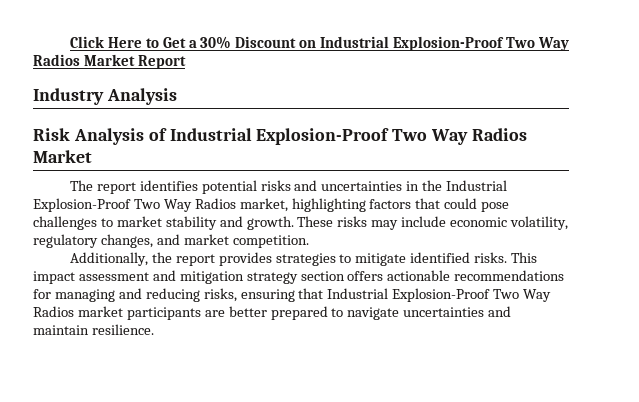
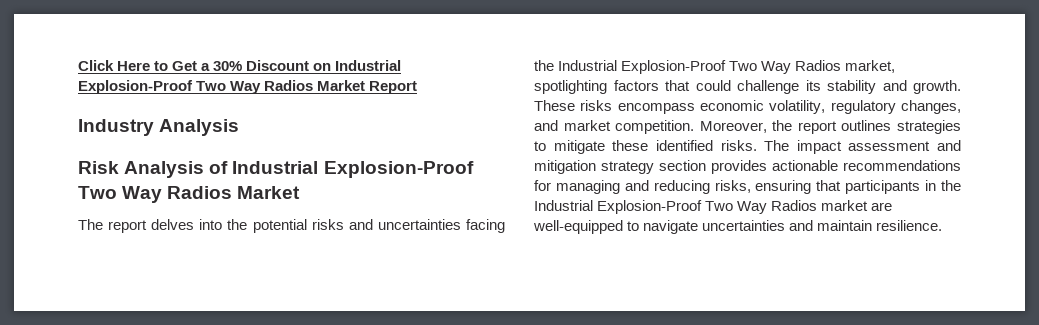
[139,180,198,191] identifies -> [151,219,248,230] delves into the
[406,181,420,191] in -> [465,219,505,233] facing
[291,198,366,212] highlighting -> [534,80,607,94] spotlighting
[481,202,510,212] [33,216,162,230] pose challenges to market -> [737,80,821,94] challenge its
[371,216,447,230] may include -> [617,103,695,114] encompass
[69,252,148,266] // Additionally, -> [699,121,767,133] Moreover,
[218,252,272,266] provides -> [841,120,892,131] outlines
(407, 259) none -> [612,140,649,151] these
[511,252,538,263] This -> [764,140,790,151] The
[347,271,384,281] offers -> [711,160,767,174] provides
(324, 293) none -> [845,180,962,194] participants in the
[126,306,328,320] participants are better prepared -> [871,202,893,211] [533,220,623,234] are well-equipped

